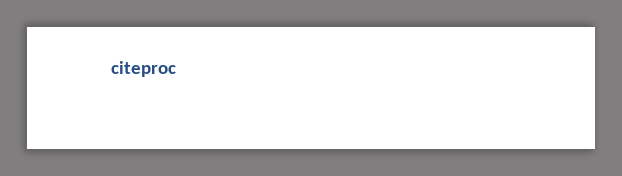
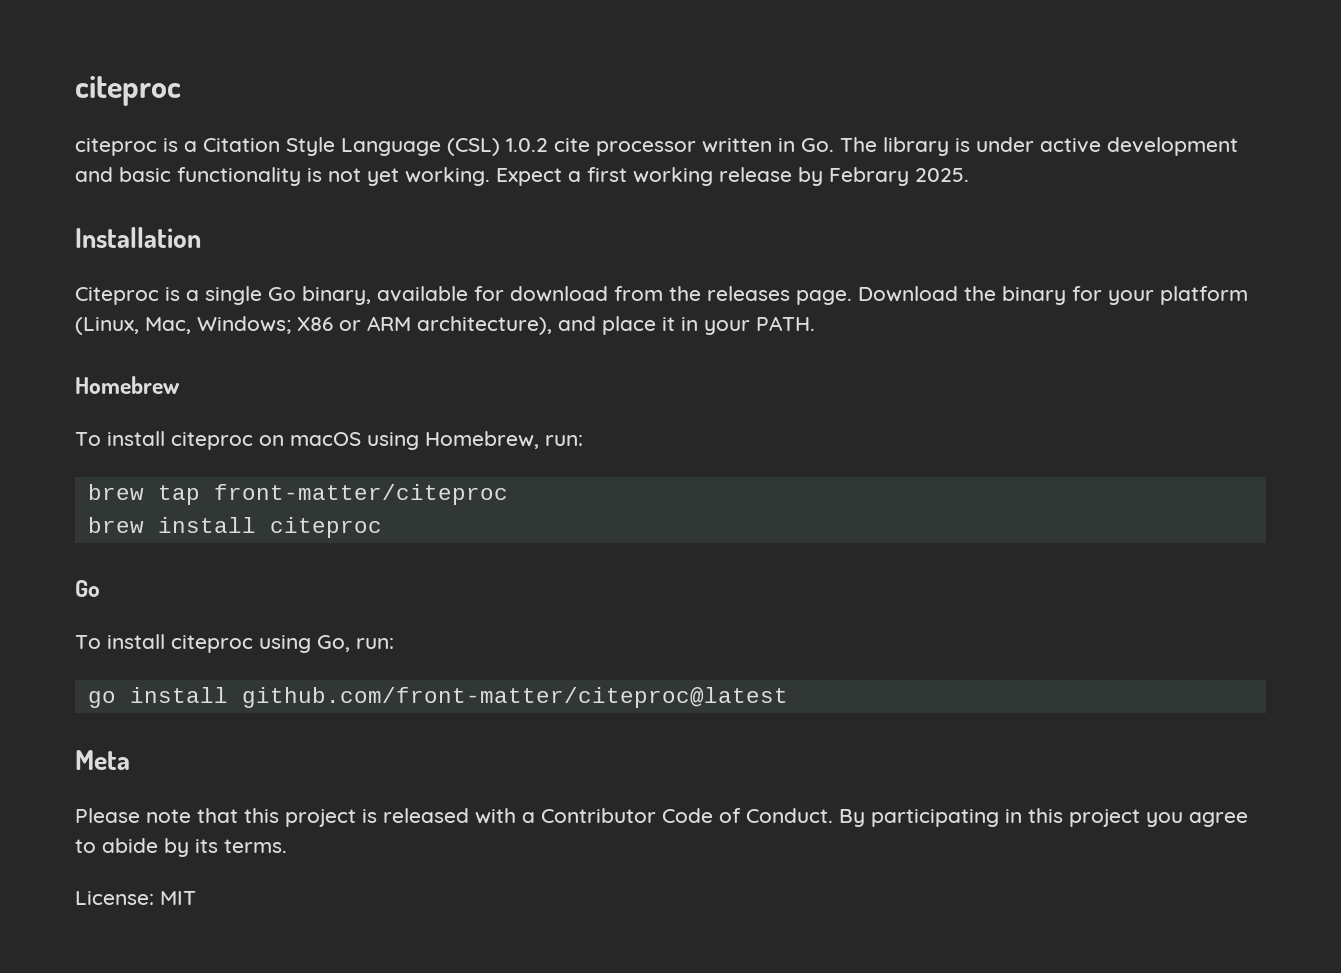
[111,61,176,77] citeproc -> [75,75,181,106] [75,137,1238,156] [75,167,969,186] [75,227,201,248] [75,286,1248,305] [75,316,815,335] [75,376,180,394] [75,431,583,450] [87,484,508,505] [87,517,382,538] [75,580,100,597] [75,634,394,653] [87,687,788,708] [75,750,130,770] [75,808,1248,827] [75,838,287,857] [75,891,196,905] citeproc // citeproc is a Citation Style Language (CSL) 1.0.2 cite processor written in Go. The library is under active development and basic functionality is not yet working. Expect a first working release by Febrary 2025. // Installation // Citeproc is a single Go binary, available for download from the releases page. Download the binary for your platform (Linux, Mac, Windows; X86 or ARM architecture), and place it in your PATH. // Homebrew // To install citeproc on macOS using Homebrew, run: // brew tap front-matter/citeproc // brew install citeproc // Go // To install citeproc using Go, run: // go install github.com/front-matter/citeproc@latest // Meta // Please note that this project is released with a Contributor Code of Conduct. By participating in this project you agree to abide by its terms. // License: MIT

